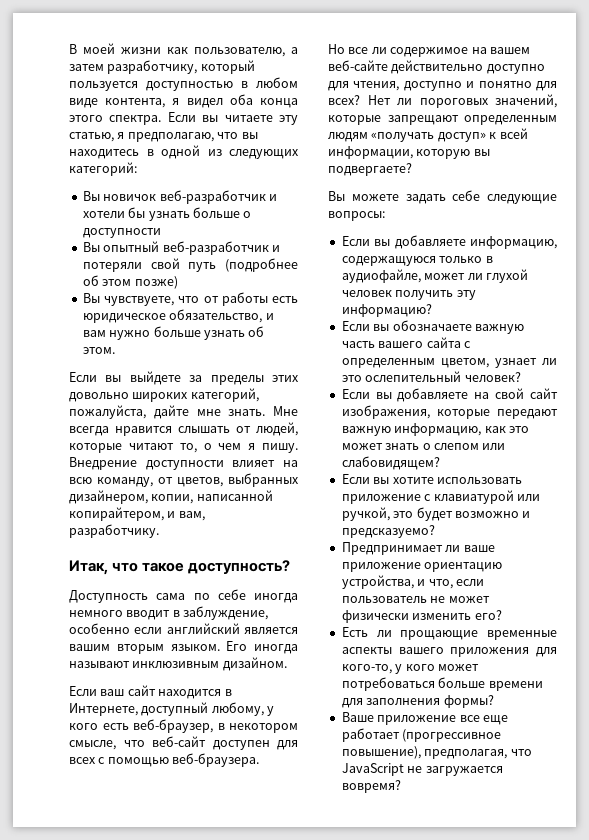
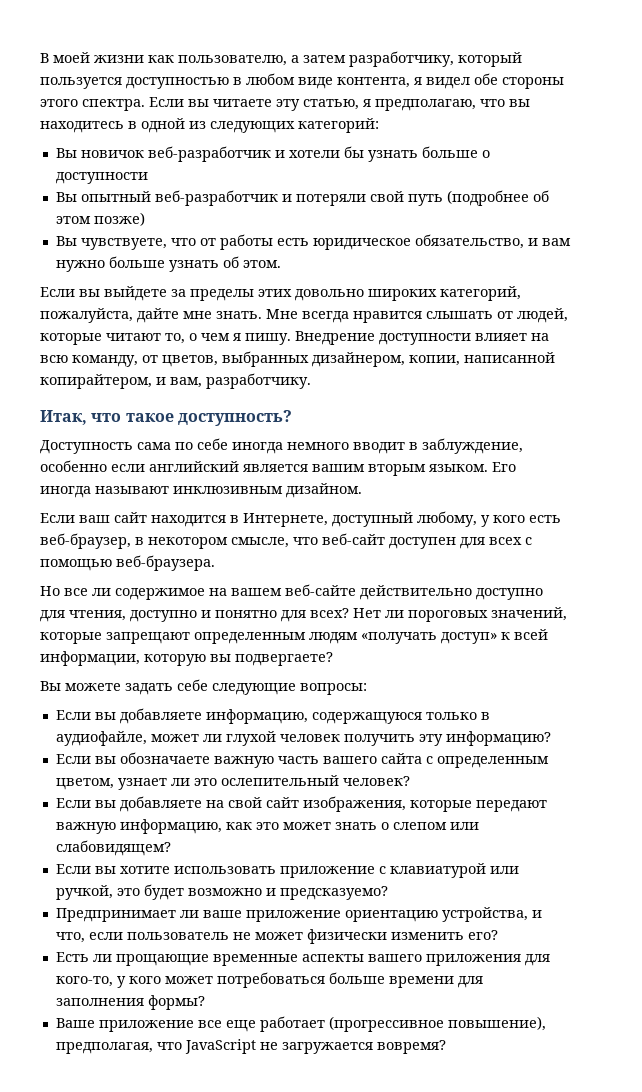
[229,94,298,108] оба конца -> [474,73,564,89] обе стороны

